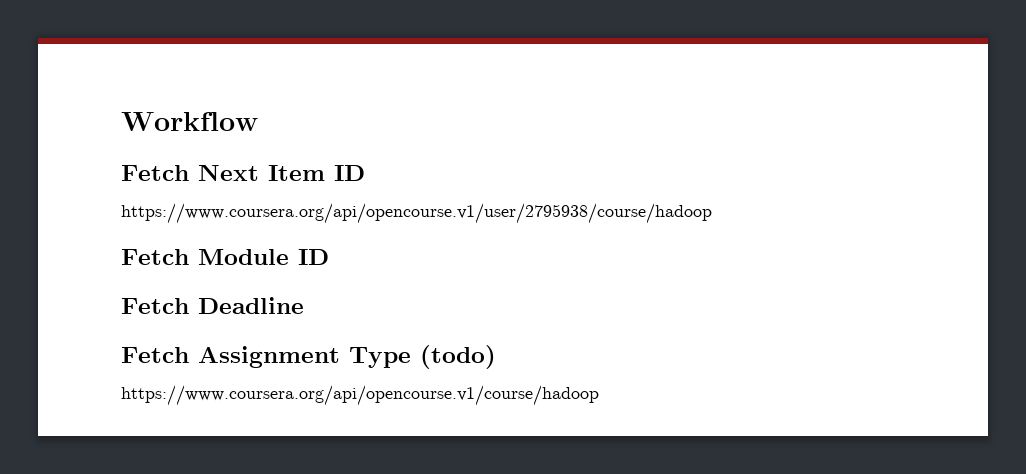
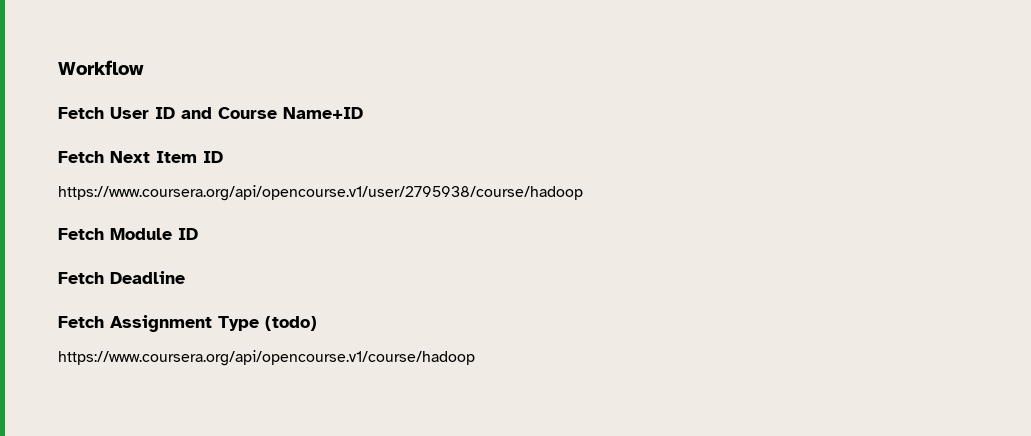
(258, 121) none -> [58,107,363,119] // Fetch User ID and Course Name+ID

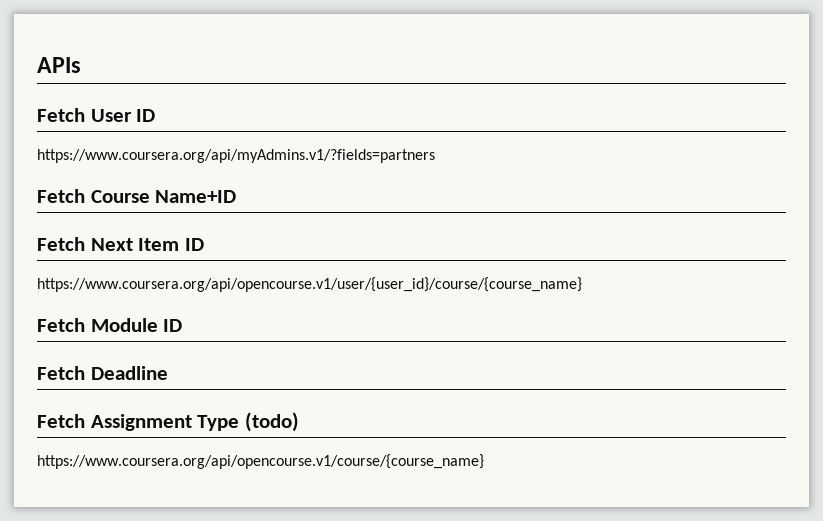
[58,60,144,75] Workflow -> [37,57,81,73] APIs
[181,107,212,119] and -> [37,149,435,163] [37,189,85,203] // https://www.coursera.org/api/myAdmins.v1/?fields=partners // Fetch
[58,185,583,201] https://www.coursera.org/api/opencourse.v1/user/2795938/course/hadoop -> [37,277,582,292] https://www.coursera.org/api/opencourse.v1/user/{user_id}/course/{course_name}
[58,350,475,366] https://www.coursera.org/api/opencourse.v1/course/hadoop -> [37,454,484,469] https://www.coursera.org/api/opencourse.v1/course/{course_name}

